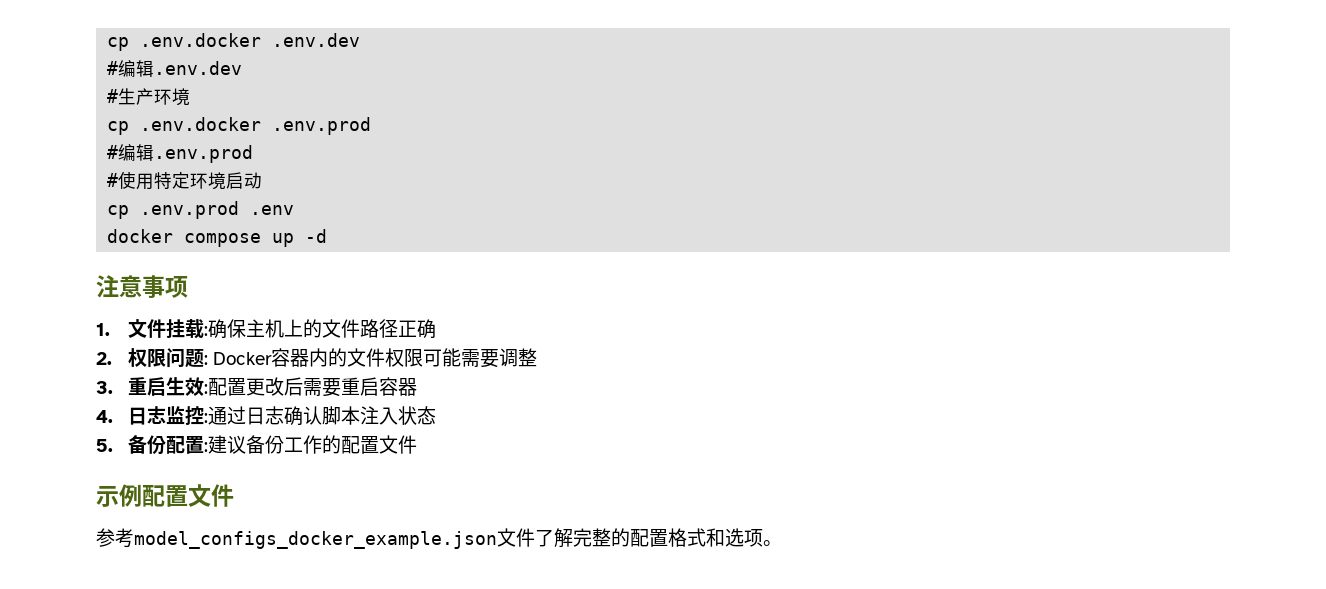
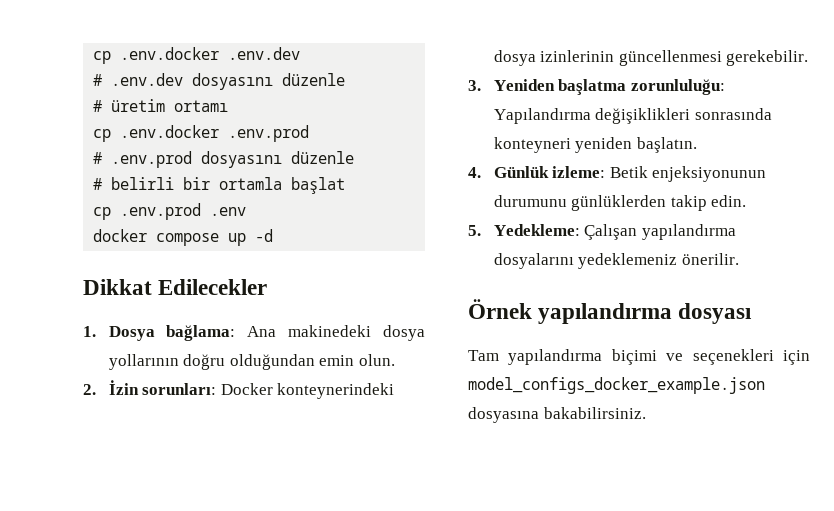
[118,60,243,77] [107,88,191,106] 编辑.env.dev // #生产环境 -> [111,73,346,90] [93,99,229,112] .env.dev dosyasını düzenle // # üretim ortamı
[118,144,254,163] [107,171,263,190] 编辑.env.prod // #使用特定环境启动 -> [111,151,355,168] [93,177,346,194] .env.prod dosyasını düzenle // # belirli bir ortamla başlat
[96,275,188,298] 注意事项 -> [83,279,268,295] Dikkat Edilecekler
[127,319,436,339] [96,348,537,368] [96,377,417,397] [96,406,436,426] [96,435,417,455] [96,484,234,507] [96,528,782,549] 文件挂载:确保主机上的文件路径正确 // 2.权限问题: Docker容器内的文件权限可能需要调整 // 3.重启生效:配置更改后需要重启容器 // 4.日志监控:通过日志确认脚本注入状态 // 5.备份配置:建议备份工作的配置文件 // 示例配置文件 // 参考model_configs_docker_example.json文件了解完整的配置格式和选项。 -> [108,325,425,341] [108,354,395,370] [83,380,395,399] [493,50,809,66] [468,79,725,95] [493,108,772,124] [493,137,697,153] [468,166,767,182] [493,195,747,211] [468,224,736,240] [493,253,739,269] [468,299,753,324] [468,349,810,365] [468,377,765,394] [468,407,646,423] Dosya bağlama: Ana makinedeki dosya yollarının doğru olduğundan emin olun. // 2. İzin sorunları: Docker konteynerindeki dosya izinlerinin güncellenmesi gerekebilir. // 3. Yeniden başlatma zorunluluğu: Yapılandırma değişiklikleri sonrasında konteyneri yeniden başlatın. // 4. Günlük izleme: Betik enjeksiyonunun durumunu günlüklerden takip edin. // 5. Yedekleme: Çalışan yapılandırma dosyalarını yedeklemeniz önerilir. // Örnek yapılandırma dosyası // Tam yapılandırma biçimi ve seçenekleri için model_configs_docker_example.json dosyasına bakabilirsiniz.

